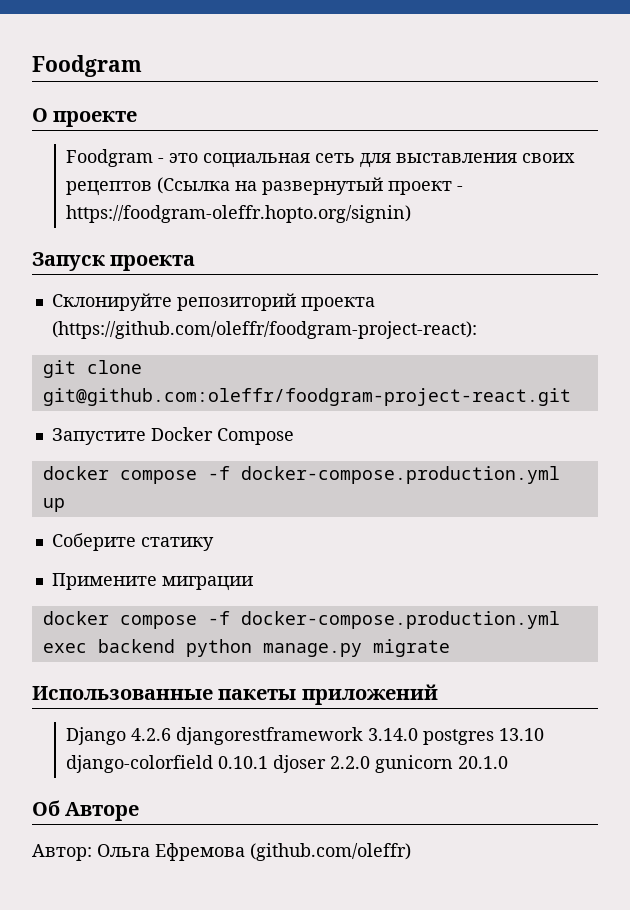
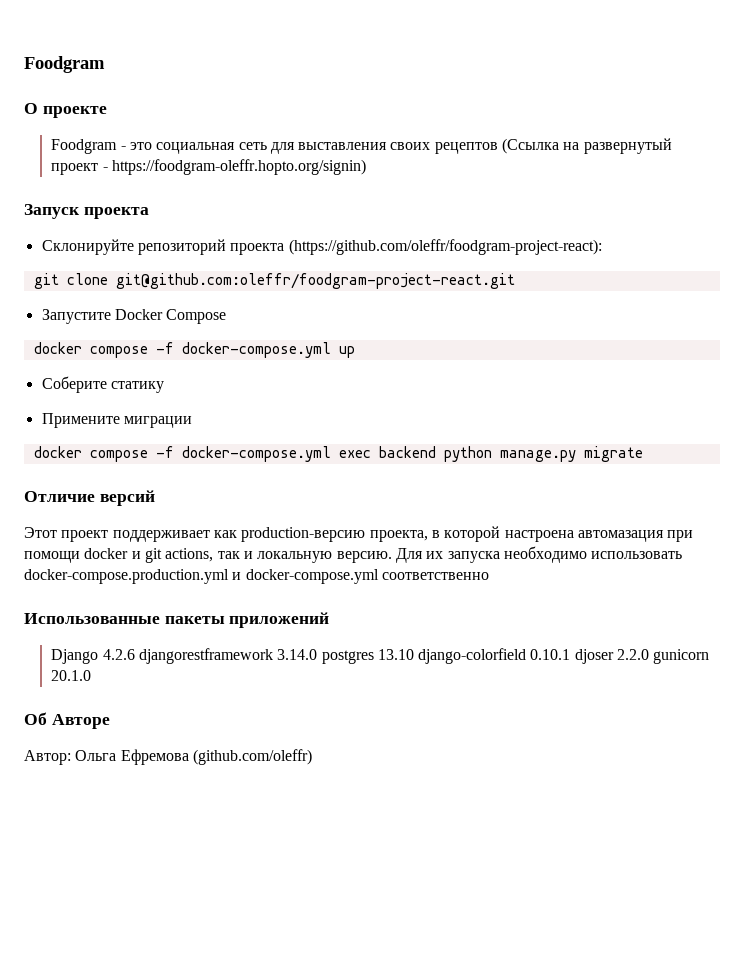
[240,466,560,484] docker-compose.production.yml -> [181,342,331,358] docker-compose.yml
[240,611,560,629] docker-compose.production.yml -> [181,446,331,462] docker-compose.yml
(450, 648) none -> [24,490,155,506] [24,526,694,542] [24,546,683,563] [24,569,489,584] // Отличие версий // Этот проект поддерживает как production-версию проекта, в которой настроена автомазация при помощи docker и git actions, так и локальную версию. Для их запуска необходимо использовать docker-compose.production.yml и docker-compose.yml соответственно

